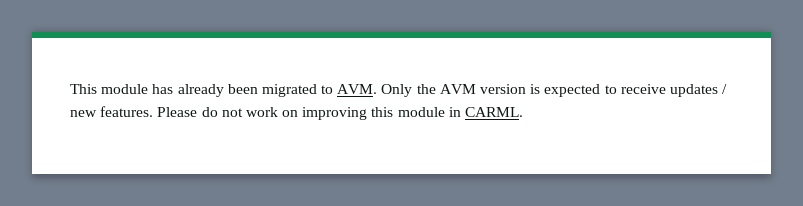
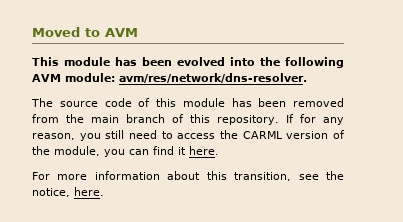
[70,84,728,97] [70,106,524,120] This module has already been migrated to AVM. Only the AVM version is expected to receive updates / new features. Please do not work on improving this module in CARML. -> [32,27,138,37] [32,57,344,68] [32,73,307,83] [31,98,344,107] [32,114,344,125] [32,130,345,141] [32,146,219,157] [32,171,344,181] [32,187,104,197] Moved to AVM // This module has been evolved into the following AVM module: avm/res/network/dns-resolver. // The source code of this module has been removed from the main branch of this repository. If for any reason, you still need to access the CARML version of the module, you can find it here. // For more information about this transition, see the notice, here.

